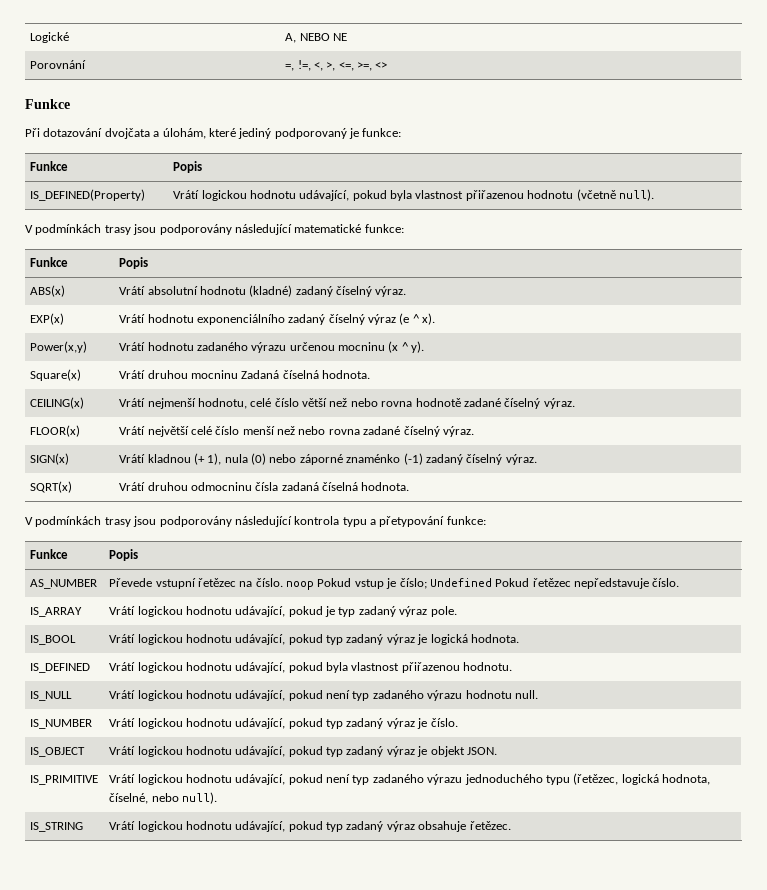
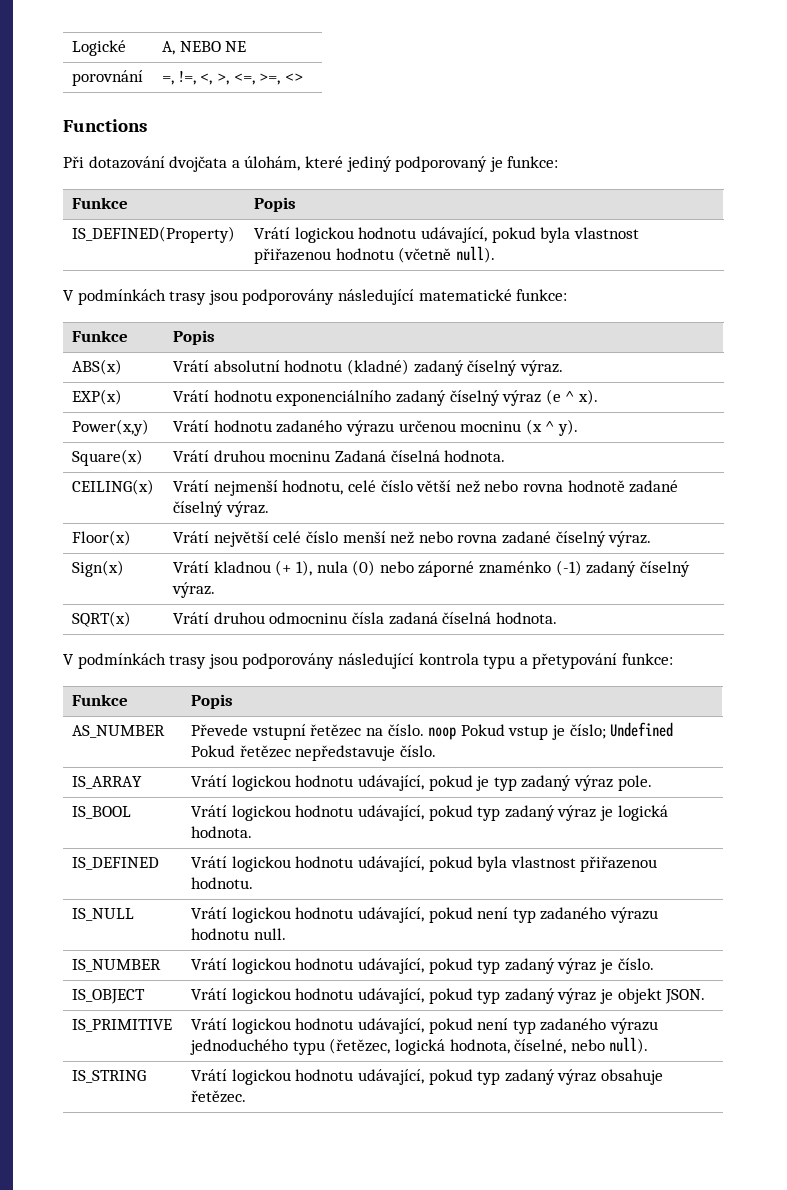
[30,60,87,69] Porovnání -> [72,70,144,86] porovnání
[25,99,70,109] Funkce -> [63,119,147,132] Functions
[30,425,81,437] FLOOR(x) -> [72,530,132,546] Floor(x)
[30,453,70,465] SIGN(x) -> [72,560,125,577] Sign(x)

